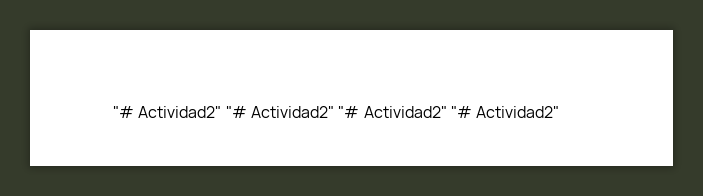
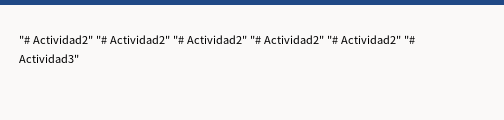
[113,106,560,118] "# Actividad2" "# Actividad2" "# Actividad2" "# Actividad2" -> [19,35,415,44] [19,54,79,63] "# Actividad2" "# Actividad2" "# Actividad2" "# Actividad2" "# Actividad2" "# Actividad3"

